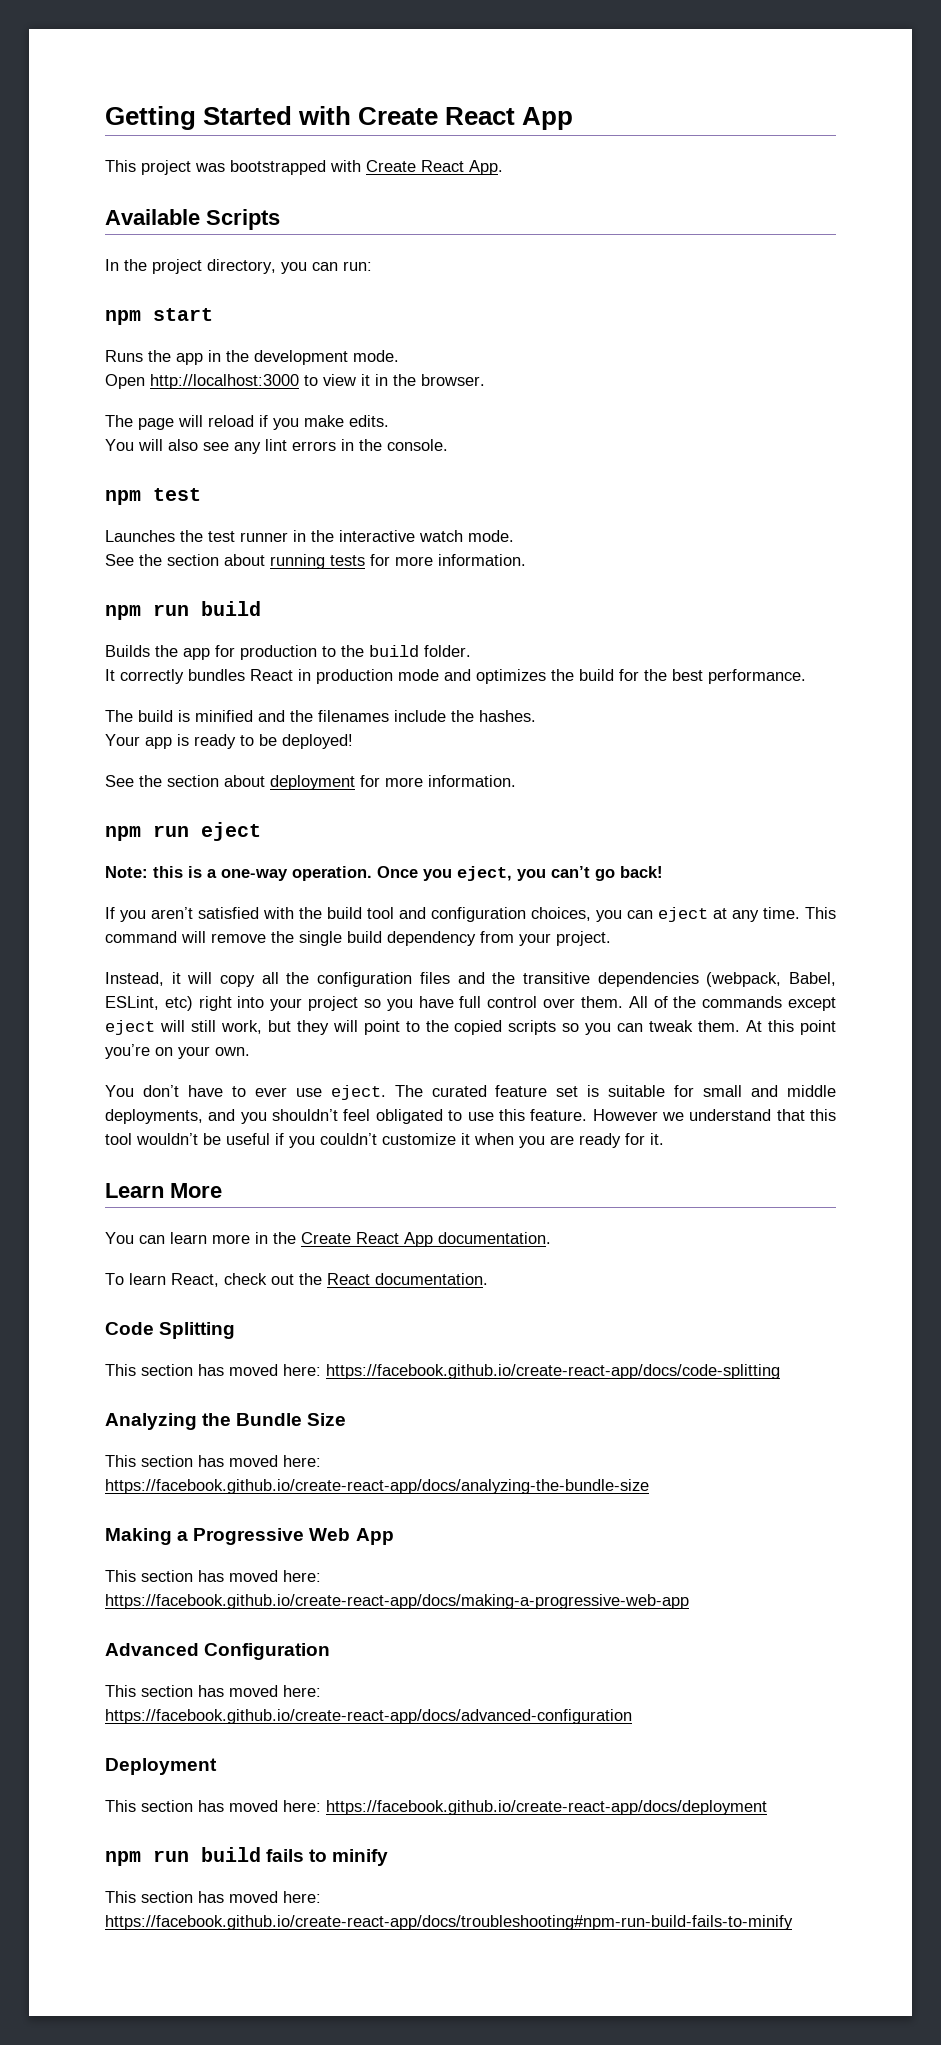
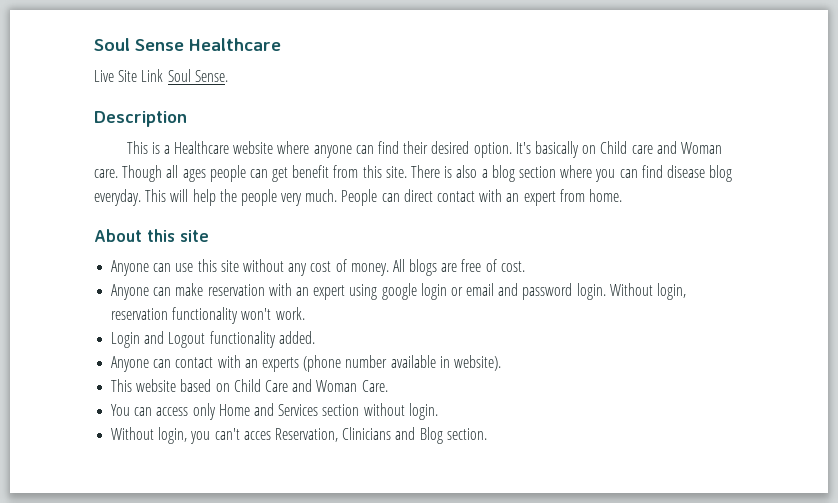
[105,106,574,130] [105,160,503,175] [105,209,280,230] [105,259,372,274] [105,308,213,325] [105,350,399,365] [105,374,485,389] [105,415,389,430] [105,439,448,454] [105,488,201,505] [105,530,514,542] [105,554,526,569] [105,601,261,620] [105,645,471,660] [105,669,806,684] [105,710,536,722] [105,734,353,749] [105,775,516,790] [105,822,261,841] [105,866,663,881] [105,907,836,922] [105,931,611,946] [105,972,836,987] [105,996,837,1011] [105,1020,836,1035] [105,1044,250,1059] [105,1085,836,1100] [105,1109,836,1124] [105,1133,664,1148] [105,1183,222,1198] [105,1232,551,1247] [105,1273,488,1287] [105,1322,236,1339] [105,1364,780,1379] [105,1413,347,1430] [105,1455,321,1467] [105,1479,649,1494] [105,1528,394,1545] [105,1570,321,1582] [105,1594,689,1609] [105,1643,331,1660] [105,1685,321,1697] [105,1709,632,1724] [105,1758,217,1775] [105,1800,767,1815] [105,1847,389,1866] [105,1891,321,1903] [105,1915,793,1930] Getting Started with Create React App // This project was bootstrapped with Create React App. // Available Scripts // In the project directory, you can run: // npm start // Runs the app in the development mode. // Open http://localhost:3000 to view it in the browser. // The page will reload if you make edits. // You will also see any lint errors in the console. // npm test // Launches the test runner in the interactive watch mode. // See the section about running tests for more information. // npm run build // Builds the app for production to the build folder. // It correctly bundles React in production mode and optimizes the build for the best performance. // The build is minified and the filenames include the hashes. // Your app is ready to be deployed! // See the section about deployment for more information. // npm run eject // Note: this is a one-way operation. Once you eject, you can’t go back! // If you aren’t satisfied with the build tool and configuration choices, you can eject at any time. This command will remove the single build dependency from your project. // Instead, it will copy all the configuration files and the transitive dependencies (webpack, Babel, ESLint, etc) right into your project so you have full control over them. All of the commands except eject will still work, but they will point to the copied scripts so you can tweak them. At this point you’re on your own. // You don’t have to ever use eject. The curated feature set is suitable for small and middle deployments, and you shouldn’t feel obligated to use this feature. However we understand that this tool wouldn’t be useful if you couldn’t customize it when you are ready for it. // Learn More // You can learn more in the Create React App documentation. // To learn React, check out the React documentation. // Code Splitting // This section has moved here: https://facebook.github.io/create-react-app/docs/code-splitting // Analyzing the Bundle Size // This section has moved here: https://facebook.github.io/create-react-app/docs/analyzing-the-bundle-size // Making a Progressive Web App // This section has moved here: https://facebook.github.io/create-react-app/docs/making-a-progressive-web-app // Advanced Configuration // This section has moved here: https://facebook.github.io/create-react-app/docs/advanced-configuration // Deployment // This section has moved here: https://facebook.github.io/create-react-app/docs/deployment // npm run build fails to minify // This section has moved here: https://facebook.github.io/create-react-app/docs/troubleshooting#npm-run-build-fails-to-minify -> [94,38,281,51] [94,69,228,82] [94,111,187,127] [126,141,722,158] [94,165,733,182] [94,189,622,206] [94,229,209,242] [111,259,525,276] [111,283,687,300] [111,307,305,324] [111,331,315,348] [111,355,501,372] [111,379,388,392] [111,403,438,420] [111,427,487,444] Soul Sense Healthcare // Live Site Link Soul Sense. // Description // This is a Healthcare website where anyone can find their desired option. It's basically on Child care and Woman care. Though all ages people can get benefit from this site. There is also a blog section where you can find disease blog everyday. This will help the people very much. People can direct contact with an expert from home. // About this site // Anyone can use this site without any cost of money. All blogs are free of cost. // Anyone can make reservation with an expert using google login or email and password login. Without login, reservation functionality won't work. // Login and Logout functionality added. // Anyone can contact with an experts (phone number available in website). // This website based on Child Care and Woman Care. // You can access only Home and Services section without login. // Without login, you can't acces Reservation, Clinicians and Blog section.

